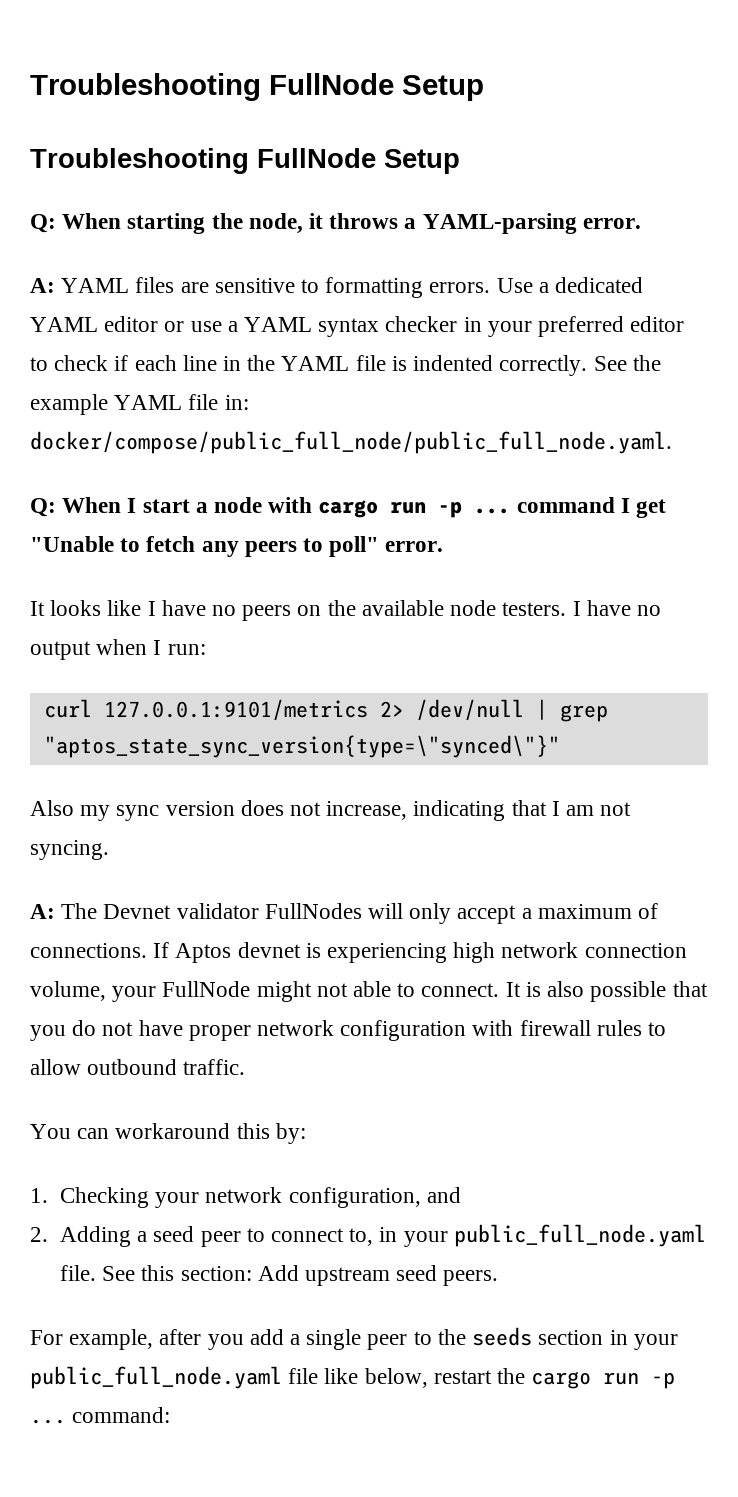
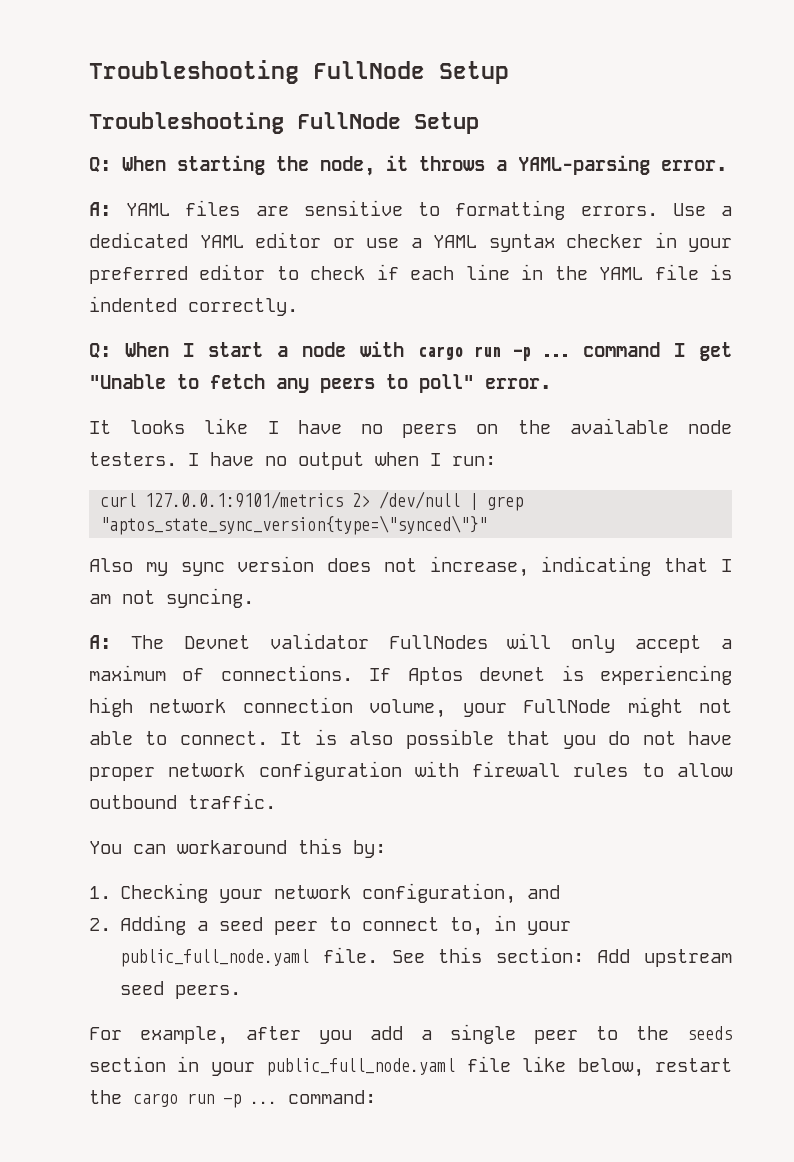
[593,355,661,371] [30,394,249,415] [30,431,672,454] See the example YAML file in: docker/compose/public_full_node/public_full_node.yaml. -> (298, 307) none

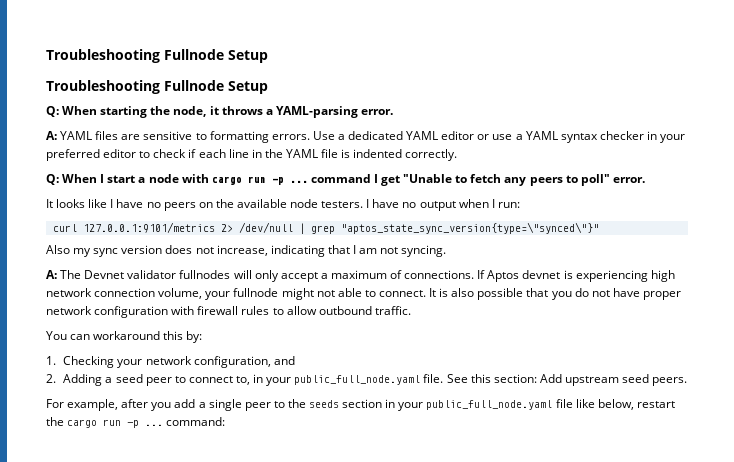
[89,60,425,84] Troubleshooting FullNode -> [46,49,224,63] Troubleshooting Fullnode
[297,112,401,129] FullNode -> [164,80,224,91] Fullnode
[388,635,488,649] FullNodes -> [179,270,231,279] fullnodes
[523,699,612,713] FullNode -> [233,288,279,297] fullnode

